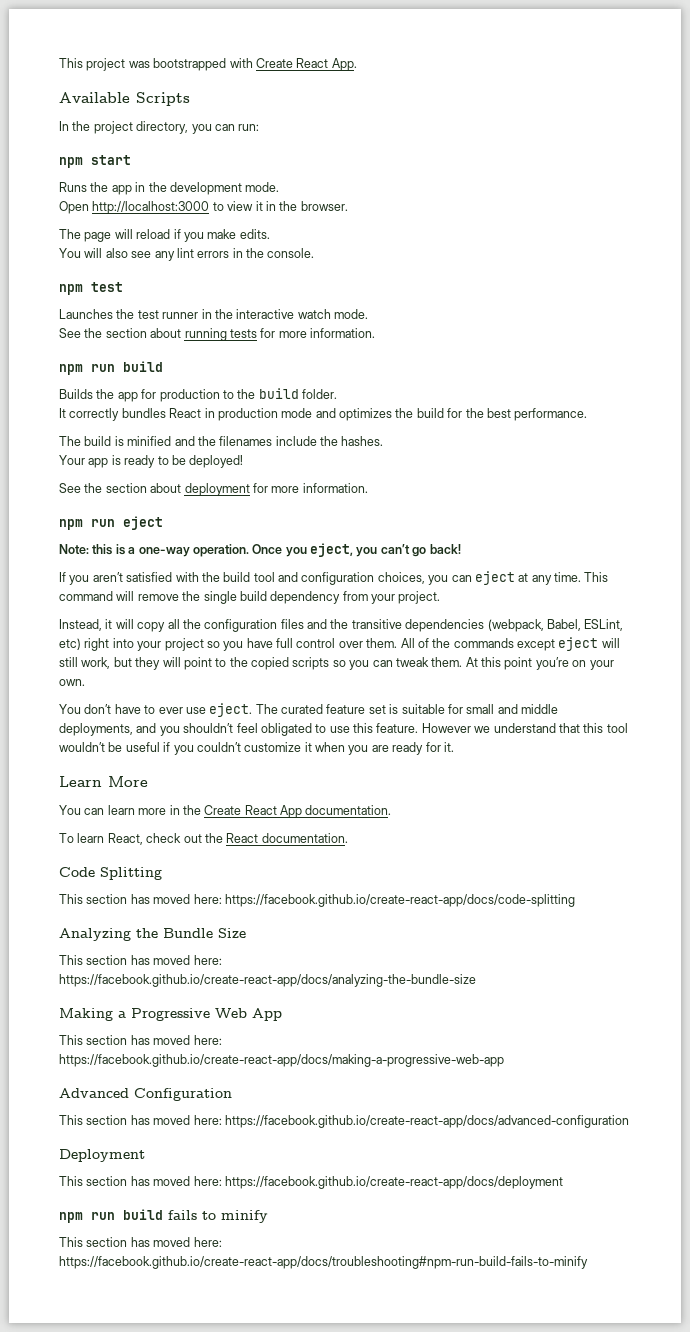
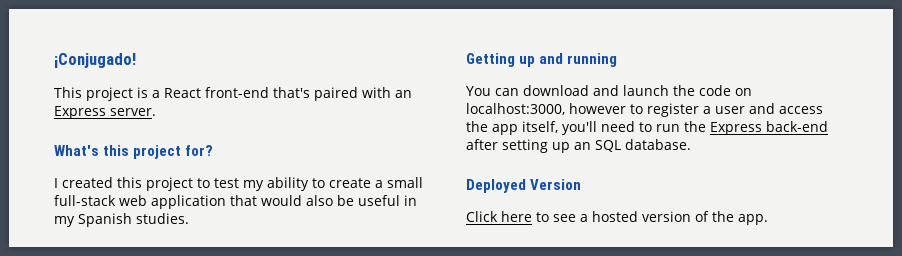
(59, 63) none -> [54,53,136,68] ¡Conjugado! //
[128,58,357,71] [59,92,190,106] [59,121,260,134] [59,155,131,168] [59,182,280,195] [59,201,348,214] [59,229,270,242] [59,248,315,261] [59,282,123,295] [59,309,368,319] [59,328,375,341] [59,361,163,375] [59,388,337,402] [59,408,588,421] [59,436,384,446] [59,455,244,468] [59,483,368,496] [59,516,163,530] [59,543,461,557] [59,571,609,585] [59,591,441,604] [59,619,624,632] [59,637,620,651] [59,657,614,670] [59,679,85,686] [59,703,558,717] [59,723,628,736] [59,742,454,755] [59,776,148,787] [59,805,392,818] [59,833,348,845] [59,867,162,880] [59,894,575,907] [59,928,246,941] [59,955,222,965] [59,974,476,987] [59,1008,282,1021] [59,1035,222,1045] [59,1054,504,1067] [59,1088,232,1101] [59,1115,629,1128] [59,1149,145,1162] [59,1176,563,1189] [59,1209,268,1223] [59,1237,222,1247] [59,1256,588,1269] was bootstrapped with Create React App. // Available Scripts // In the project directory, you can run: // npm start // Runs the app in the development mode. // Open http://localhost:3000 to view it in the browser. // The page will reload if you make edits. // You will also see any lint errors in the console. // npm test // Launches the test runner in the interactive watch mode. // See the section about running tests for more information. // npm run build // Builds the app for production to the build folder. // It correctly bundles React in production mode and optimizes the build for the best performance. // The build is minified and the filenames include the hashes. // Your app is ready to be deployed! // See the section about deployment for more information. // npm run eject // Note: this is a one-way operation. Once you eject, you can’t go back! // If you aren’t satisfied with the build tool and configuration choices, you can eject at any time. This command will remove the single build dependency from your project. // Instead, it will copy all the configuration files and the transitive dependencies (webpack, Babel, ESLint, etc) right into your project so you have full control over them. All of the commands except eject will still work, but they will point to the copied scripts so you can tweak them. At this point you’re on your own. // You don’t have to ever use eject. The curated feature set is suitable for small and middle deployments, and you shouldn’t feel obligated to use this feature. However we understand that this tool wouldn’t be useful if you couldn’t customize it when you are ready for it. // Learn More // You can learn more in the Create React App documentation. // To learn React, check out the React documentation. // Code Splitting // This section has moved here: https://facebook.github.io/create-react-app/docs/code-splitting // Analyzing the Bundle Size // This section has moved here: https://facebook.github.io/create-react-app/docs/analyzing-the-bundle-size // Making a Progressive Web App // This section has moved here: https://facebook.github.io/create-react-app/docs/making-a-progressive-web-app // Advanced Configuration // This section has moved here: https://facebook.github.io/create-react-app/docs/advanced-configuration // Deployment // This section has moved here: https://facebook.github.io/create-react-app/docs/deployment // npm run build fails to minify // This section has moved here: https://facebook.github.io/create-react-app/docs/troubleshooting#npm-run-build-fails-to-minify -> [137,87,412,101] [54,106,156,119] [54,145,214,159] [54,177,423,191] [54,195,417,209] [54,213,189,227] [466,53,618,67] [466,85,752,96] [466,103,823,117] [466,121,828,135] [466,139,691,153] [466,179,582,193] [466,211,768,225] is a React front-end that's paired with an Express server. // What's this project for? // I created this project to test my ability to create a small full-stack web application that would also be useful in my Spanish studies. // Getting up and running // You can download and launch the code on localhost:3000, however to register a user and access the app itself, you'll need to run the Express back-end after setting up an SQL database. // Deployed Version // Click here to see a hosted version of the app.

